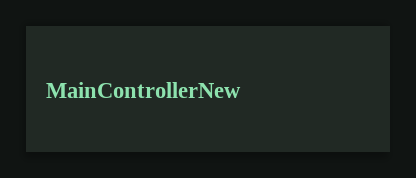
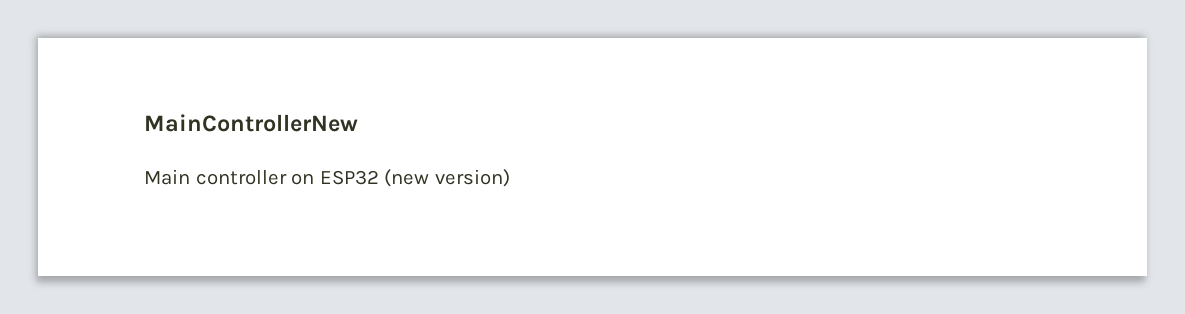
(241, 90) none -> [144,169,510,187] // Main controller on ESP32 (new version)

